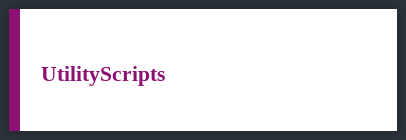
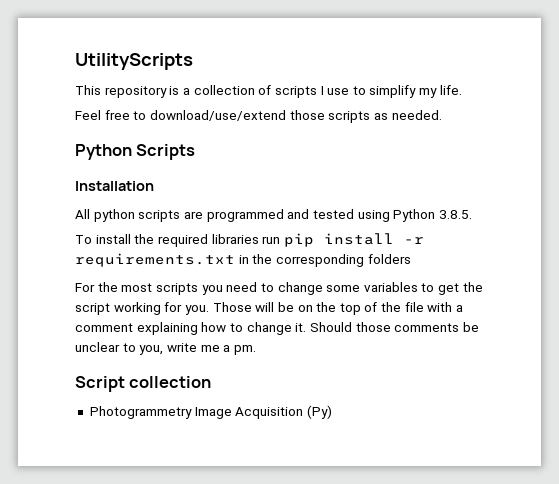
(165, 76) none -> [75,85,462,98] [75,110,442,123] [75,144,196,160] [75,181,154,191] [75,209,472,222] [75,233,424,247] [75,253,411,267] [75,282,483,295] [75,302,464,315] [75,322,479,335] [75,342,256,355] [75,376,212,392] [89,405,332,419] // This repository is a collection of scripts I use to simplify my life. // Feel free to download/use/extend those scripts as needed. // Python Scripts // Installation // All python scripts are programmed and tested using Python 3.8.5. // To install the required libraries run pip install -r requirements.txt in the corresponding folders // For the most scripts you need to change some variables to get the script working for you. Those will be on the top of the file with a comment explaining how to change it. Should those comments be unclear to you, write me a pm. // Script collection // Photogrammetry Image Acquisition (Py)

